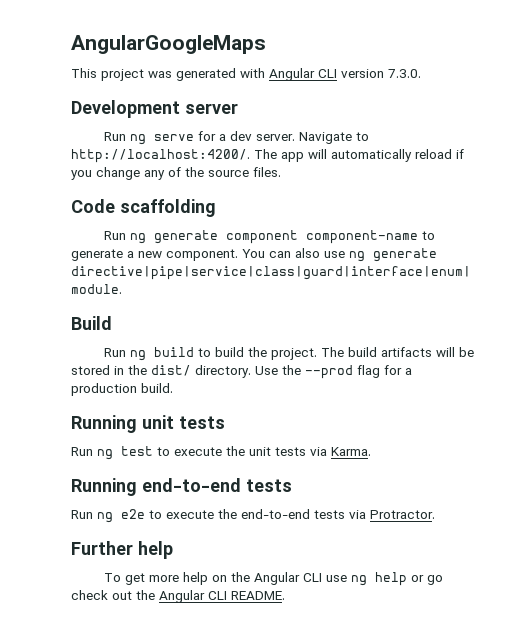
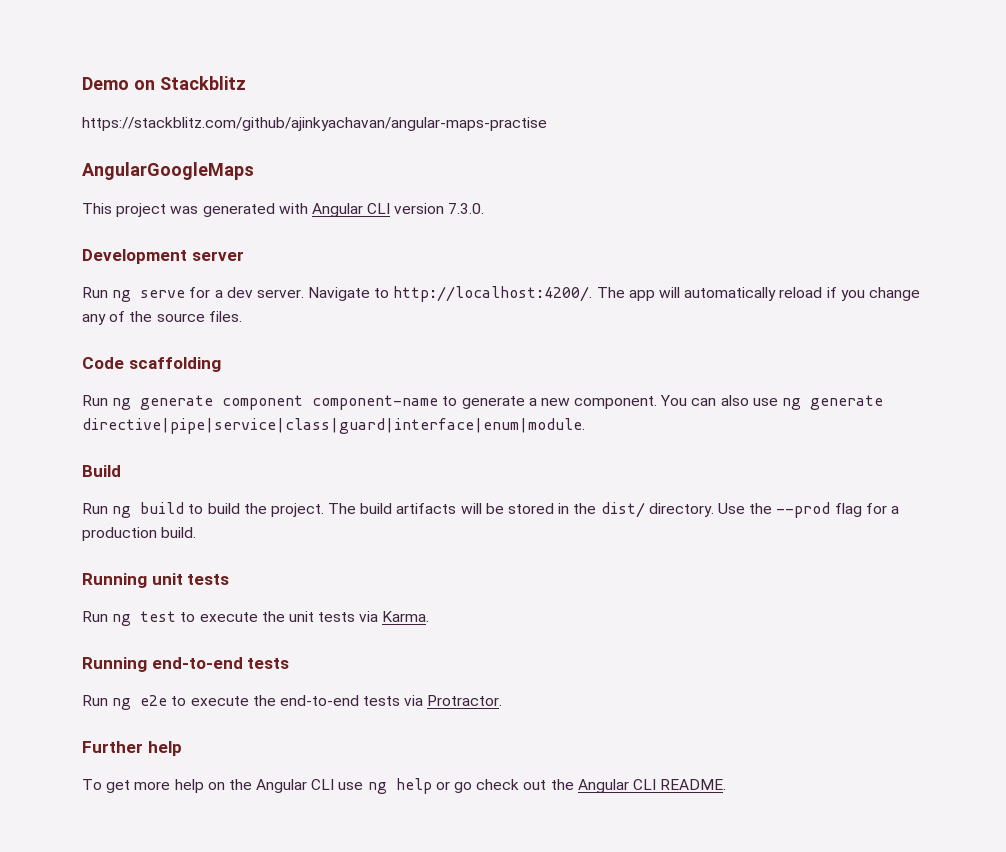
(71, 44) none -> [82,76,246,90] [82,117,547,131] Demo on Stackblitz // https://stackblitz.com/github/ajinkyachavan/angular-maps-practise //

